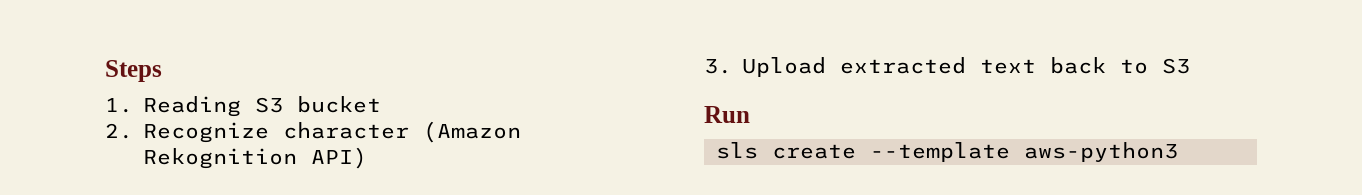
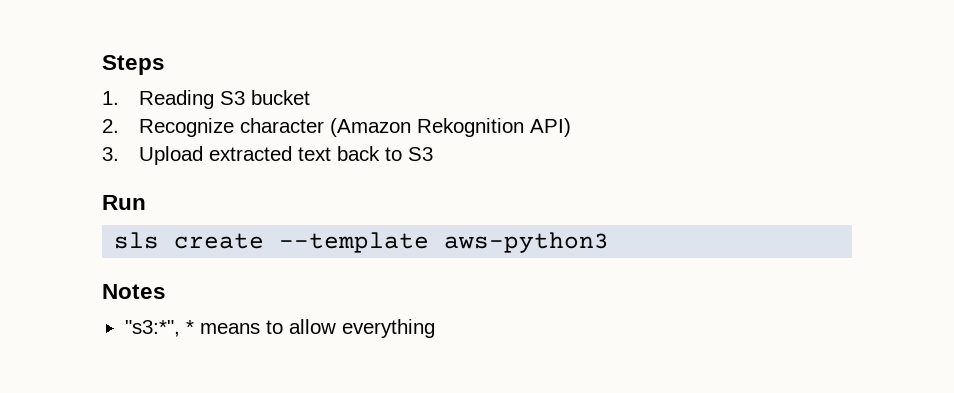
(1178, 152) none -> [102,284,166,299] [124,319,435,338] // Notes // "s3:*", * means to allow everything

